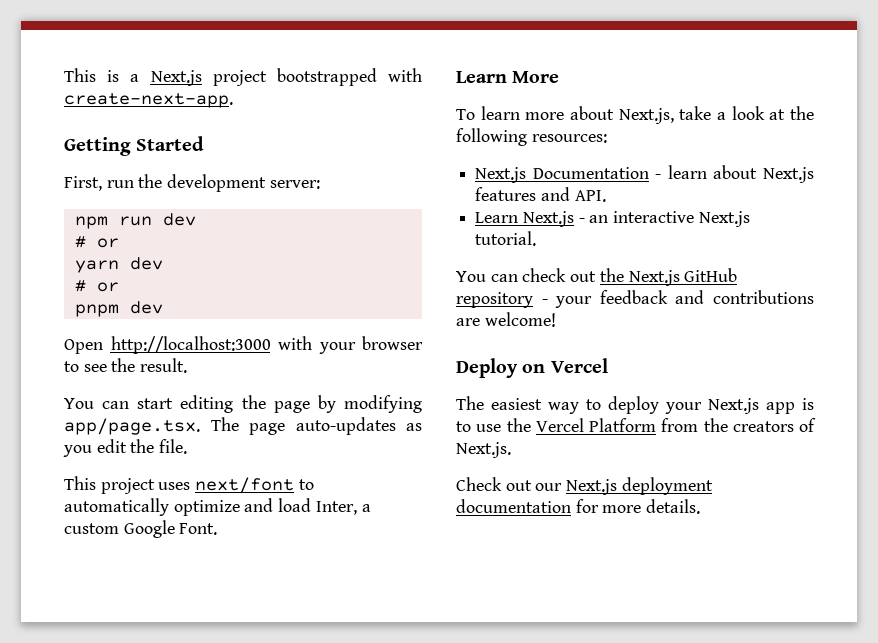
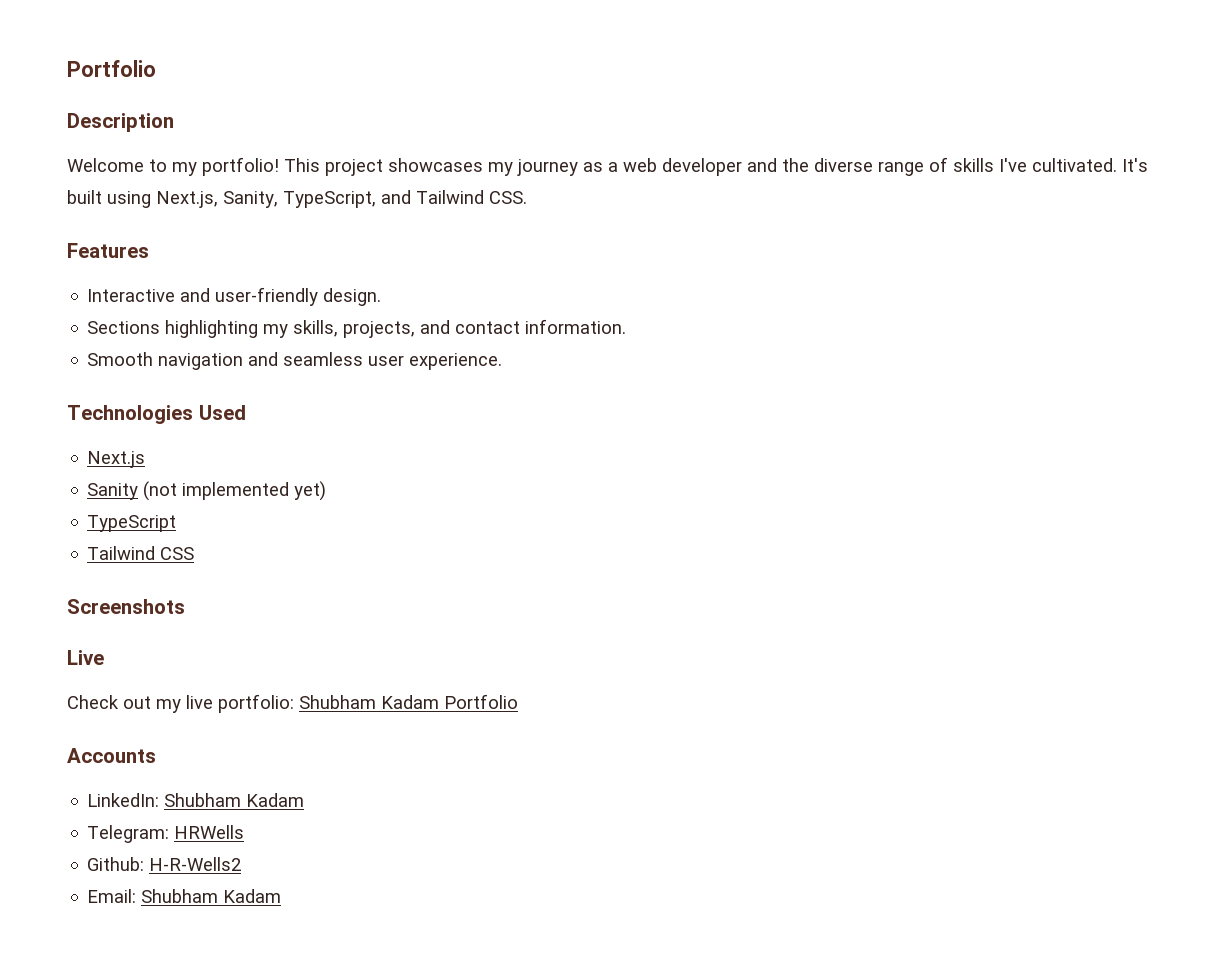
[64,68,422,86] [64,93,233,108] [64,136,205,156] [64,174,320,192] [74,213,196,229] [74,236,119,248] [74,257,163,273] [74,280,119,292] [74,301,163,317] [64,336,423,354] [64,358,188,373] [64,395,422,413] [64,417,422,435] [63,439,188,457] [64,476,314,494] [64,498,371,516] [64,520,218,538] [456,71,560,83] [456,106,814,124] [456,128,607,146] [475,165,814,183] [475,187,606,202] [475,211,750,227] [475,231,537,246] [456,268,738,286] [456,290,814,308] [456,312,556,327] [456,358,608,378] [456,396,814,414] [456,418,816,432] [456,442,511,458] [456,477,713,495] [456,499,701,514] This is a Next.js project bootstrapped with create-next-app. // Getting Started // First, run the development server: // npm run dev // # or // yarn dev // # or // pnpm dev // Open http://localhost:3000 with your browser to see the result. // You can start editing the page by modifying app/page.tsx. The page auto-updates as you edit the file. // This project uses next/font to automatically optimize and load Inter, a custom Google Font. // Learn More // To learn more about Next.js, take a look at the following resources: // Next.js Documentation - learn about Next.js features and API. // Learn Next.js - an interactive Next.js tutorial. // You can check out the Next.js GitHub repository - your feedback and contributions are welcome! // Deploy on Vercel // The easiest way to deploy your Next.js app is to use the Vercel Platform from the creators of Next.js. // Check out our Next.js deployment documentation for more details. -> [67,60,156,77] [67,113,174,132] [67,157,1148,176] [67,190,527,208] [67,243,149,258] [87,287,382,306] [87,319,627,338] [87,352,503,370] [67,405,246,424] [87,451,146,468] [87,481,327,501] [87,515,177,532] [87,546,195,560] [67,599,185,614] [67,650,104,665] [67,694,518,713] [67,748,156,763] [87,793,305,807] [87,825,245,843] [87,857,242,871] [87,889,282,903] Portfolio // Description // Welcome to my portfolio! This project showcases my journey as a web developer and the diverse range of skills I've cultivated. It's built using Next.js, Sanity, TypeScript, and Tailwind CSS. // Features // Interactive and user-friendly design. // Sections highlighting my skills, projects, and contact information. // Smooth navigation and seamless user experience. // Technologies Used // Next.js // Sanity (not implemented yet) // TypeScript // Tailwind CSS // Screenshots // Live // Check out my live portfolio: Shubham Kadam Portfolio // Accounts // LinkedIn: Shubham Kadam // Telegram: HRWells // Github: H-R-Wells2 // Email: Shubham Kadam

